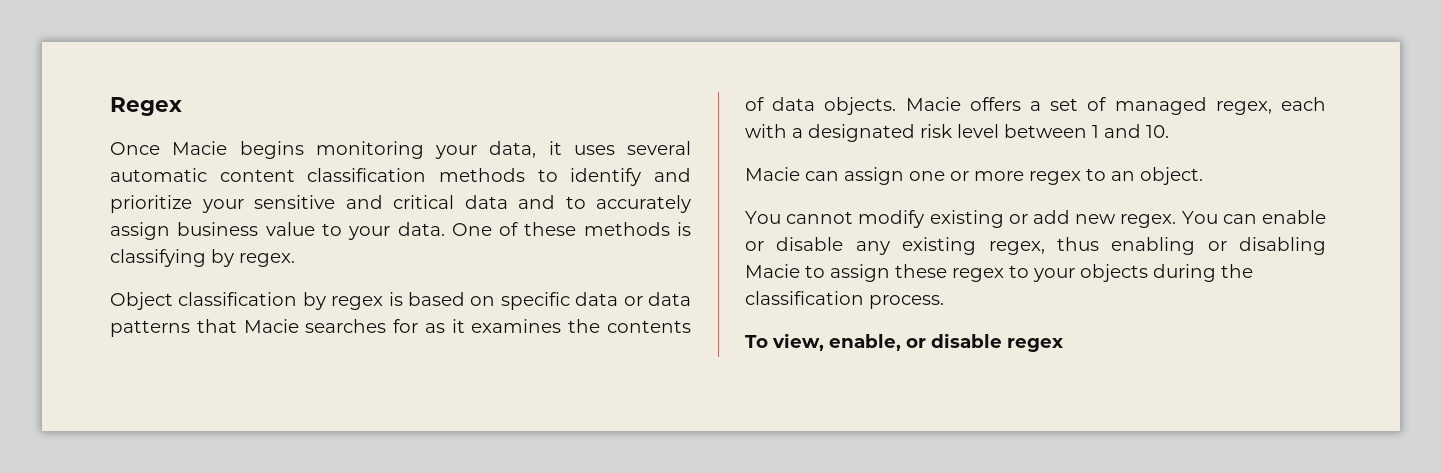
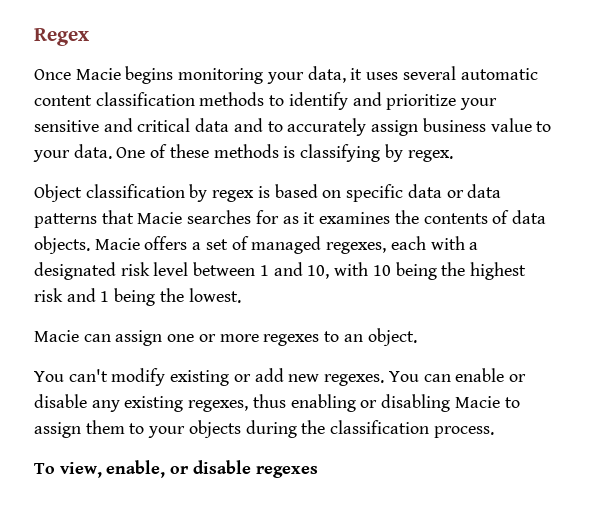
[1215,101,1272,115] regex, -> [326,242,387,254] regexes,
[1146,125,1169,138] 10. -> [307,262,526,280] [34,288,241,306] 10, with 10 being the highest risk and 1 being the lowest.
[1029,171,1081,185] regex -> [263,334,320,346] regexes
[786,211,854,224] cannot -> [68,369,108,382] can't
[1120,214,1177,228] regex. -> [324,374,385,386] regexes.
[988,241,1045,255] regex, -> [188,400,249,412] regexes,
[895,264,1004,282] these regex -> [85,420,125,434] them
[1007,338,1063,352] regex -> [255,466,318,478] regexes

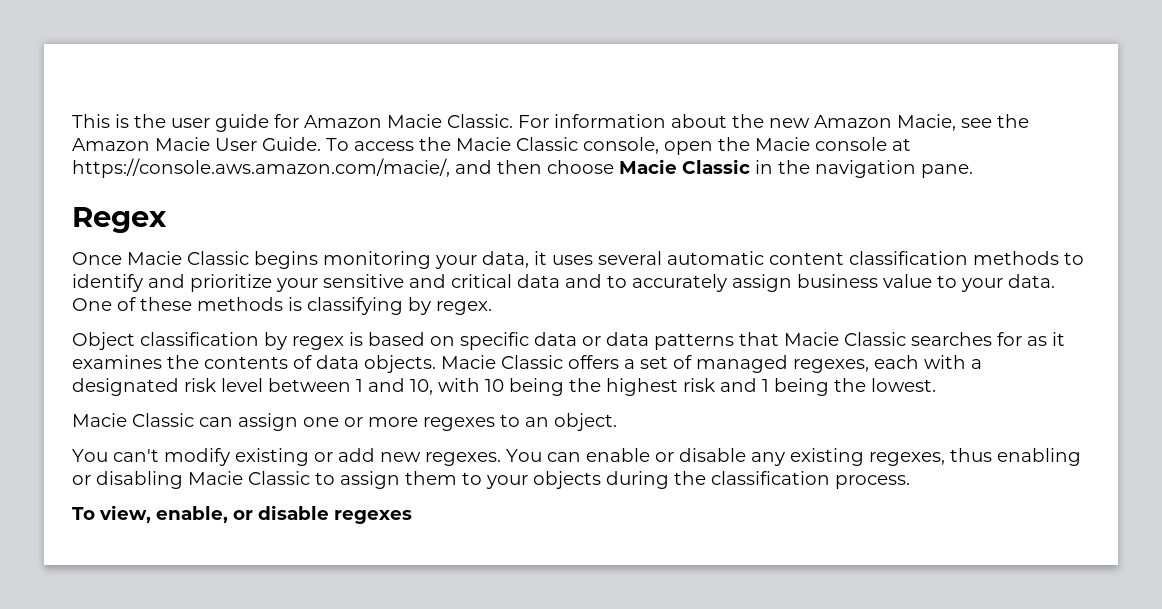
(34, 37) none -> [72,114,1029,132] [72,137,911,155] [72,158,973,178] This is the user guide for Amazon Macie Classic. For information about the new Amazon Macie, see the Amazon Macie User Guide. To access the Macie Classic console, open the Macie console at https://console.aws.amazon.com/macie/, and then choose Macie Classic in the navigation pane. //
(121, 74) none -> [187,251,249,265] Classic
(183, 218) none -> [844,332,906,346] Classic
(140, 244) none -> [501,355,563,369] Classic
(79, 336) none -> [132,413,194,427] Classic
(500, 402) none -> [248,471,310,485] Classic

